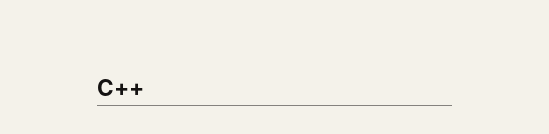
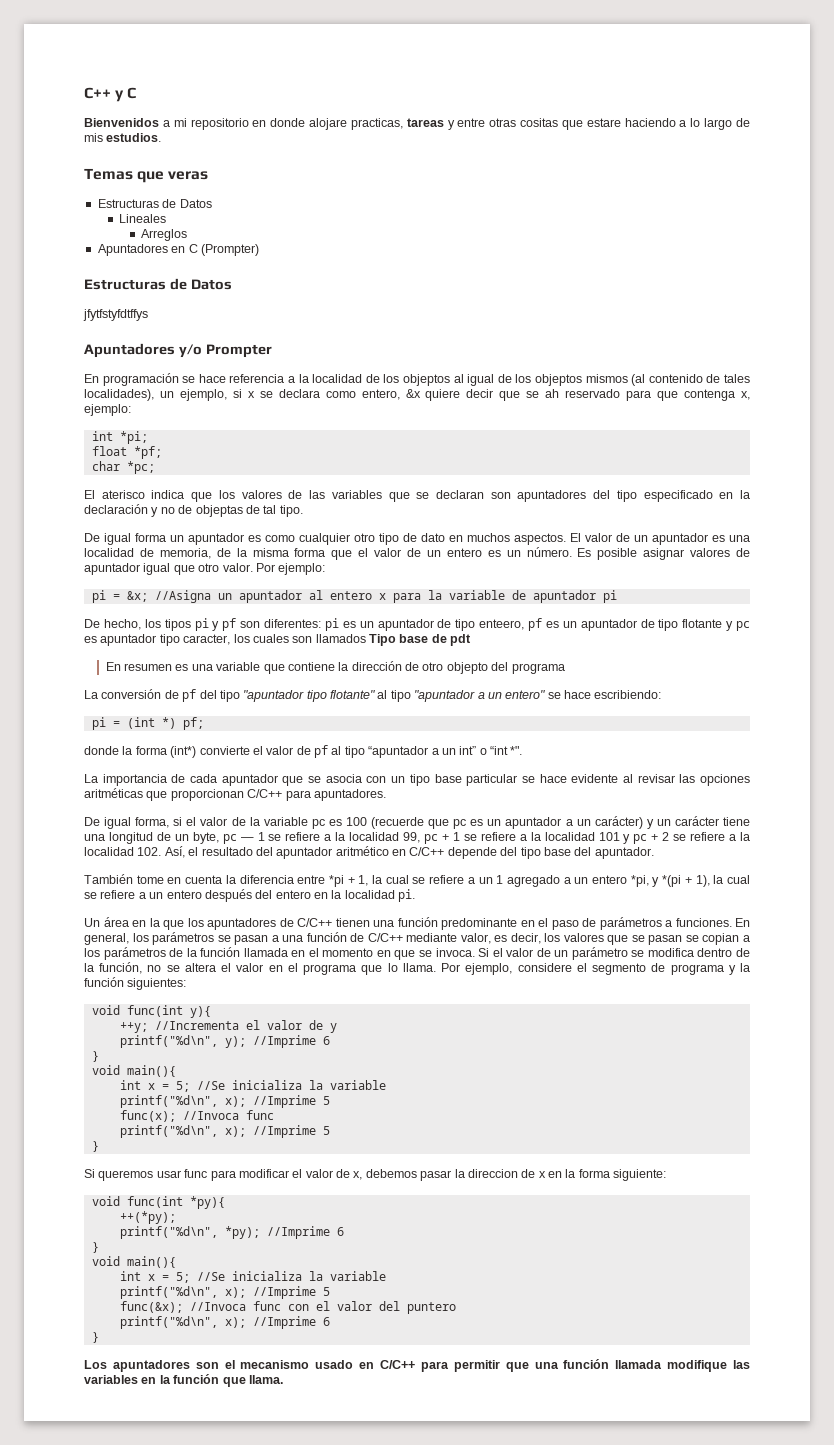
(144, 87) none -> [115,87,137,102] [84,118,751,130] [84,133,162,142] [84,168,209,183] [97,199,212,208] [119,214,167,223] [141,229,188,241] [97,244,259,256] [84,278,232,290] [83,309,148,321] [84,343,272,358] [84,373,751,386] [84,389,751,401] [84,404,131,416] [91,431,148,444] [91,446,162,459] [91,461,155,474] [84,490,750,502] [84,504,303,517] [84,533,750,545] [84,547,750,560] [84,563,326,575] [91,590,617,603] [84,618,750,631] [84,634,472,646] [105,661,565,674] [84,689,662,702] [91,717,204,730] [84,745,523,758] [84,774,751,786] [84,788,386,801] [84,816,750,829] [84,832,750,844] [84,846,654,859] [84,874,750,887] [84,889,416,902] [84,917,750,930] [84,932,750,945] [84,947,750,960] [84,962,750,975] [84,977,187,990] [91,1005,211,1018] [119,1020,337,1033] [119,1035,330,1048] [91,1051,99,1062] [91,1065,176,1077] [119,1080,386,1092] [119,1095,330,1108] [119,1110,274,1122] [119,1125,330,1138] [91,1141,99,1152] [84,1169,667,1181] [91,1196,225,1209] [119,1211,176,1224] [119,1226,344,1239] [91,1242,99,1253] [91,1256,176,1268] [119,1271,386,1283] [119,1286,330,1299] [119,1301,456,1314] [119,1316,330,1329] [91,1332,99,1343] [84,1359,751,1372] [84,1374,283,1387] y C // Bienvenidos a mi repositorio en donde alojare practicas, tareas y entre otras cositas que estare haciendo a lo largo de mis estudios. // Temas que veras // Estructuras de Datos // Lineales // Arreglos // Apuntadores en C (Prompter) // Estructuras de Datos // jfytfstyfdtffys // Apuntadores y/o Prompter // En programación se hace referencia a la localidad de los objeptos al igual de los objeptos mismos (al contenido de tales localidades), un ejemplo, si x se declara como entero, &x quiere decir que se ah reservado para que contenga x, ejemplo: // int *pi; // float *pf; // char *pc; // El aterisco indica que los valores de las variables que se declaran son apuntadores del tipo especificado en la declaración y no de objeptas de tal tipo. // De igual forma un apuntador es como cualquier otro tipo de dato en muchos aspectos. El valor de un apuntador es una localidad de memoria, de la misma forma que el valor de un entero es un número. Es posible asignar valores de apuntador igual que otro valor. Por ejemplo: // pi = &x; //Asigna un apuntador al entero x para la variable de apuntador pi // De hecho, los tipos pi y pf son diferentes: pi es un apuntador de tipo enteero, pf es un apuntador de tipo flotante y pc es apuntador tipo caracter, los cuales son llamados Tipo base de pdt // En resumen es una variable que contiene la dirección de otro objepto del programa // La conversión de pf del tipo "apuntador tipo flotante" al tipo "apuntador a un entero" se hace escribiendo: // pi = (int *) pf; // donde la forma (int*) convierte el valor de pf al tipo “apuntador a un int” o “int *". // La importancia de cada apuntador que se asocia con un tipo base particular se hace evidente al revisar las opciones aritméticas que proporcionan C/C++ para apuntadores. // De igual forma, si el valor de la variable pc es 100 (recuerde que pc es un apuntador a un carácter) y un carácter tiene una longitud de un byte, pc — 1 se refiere a la localidad 99, pc + 1 se refiere a la localidad 101 y pc + 2 se refiere a la localidad 102. Así, el resultado del apuntador aritmético en C/C++ depende del tipo base del apuntador. // También tome en cuenta la diferencia entre *pi + 1, la cual se refiere a un 1 agregado a un entero *pi, y *(pi + 1), la cual se refiere a un entero después del entero en la localidad pi. // Un área en la que los apuntadores de C/C++ tienen una función predominante en el paso de parámetros a funciones. En general, los parámetros se pasan a una función de C/C++ mediante valor, es decir, los valores que se pasan se copian a los parámetros de la función llamada en el momento en que se invoca. Si el valor de un parámetro se modifica dentro de la función, no se altera el valor en el programa que lo llama. Por ejemplo, considere el segmento de programa y la función siguientes: // void func(int y){ // ++y; //Incrementa el valor de y // printf("%d\n", y); //Imprime 6 // } // void main(){ // int x = 5; //Se inicializa la variable // printf("%d\n", x); //Imprime 5 // func(x); //Invoca func // printf("%d\n", x); //Imprime 5 // } // Si queremos usar func para modificar el valor de x, debemos pasar la direccion de x en la forma siguiente: // void func(int *py){ // ++(*py); // printf("%d\n", *py); //Imprime 6 // } // void main(){ // int x = 5; //Se inicializa la variable // printf("%d\n", x); //Imprime 5 // func(&x); //Invoca func con el valor del puntero // printf("%d\n", x); //Imprime 6 // } // Los apuntadores son el mecanismo usado en C/C++ para permitir que una función llamada modifique las variables en la función que llama.

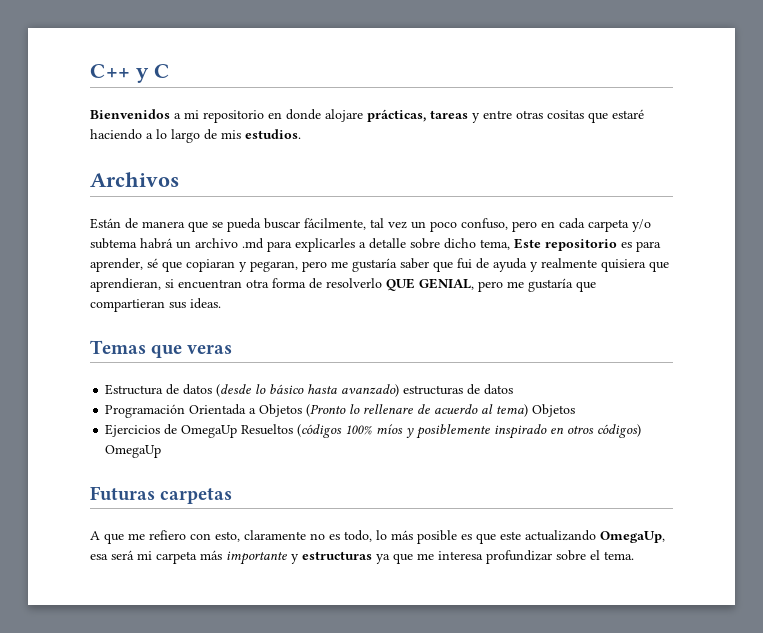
[350,118,403,130] practicas, -> [367,109,426,122] prácticas,
[586,118,621,127] estare -> [612,109,644,119] estaré
[84,168,209,183] [97,199,212,208] [119,214,167,223] [141,229,188,241] [97,244,259,256] [84,278,232,290] [83,309,148,321] [84,343,272,358] [84,373,751,386] [84,389,751,401] [84,404,131,416] [91,431,148,444] [91,446,162,459] [91,461,155,474] [84,490,750,502] [84,504,303,517] [84,533,750,545] [84,547,750,560] [84,563,326,575] [91,590,617,603] [84,618,750,631] [84,634,472,646] [105,661,565,674] [84,689,662,702] [91,717,204,730] [84,745,523,758] [84,774,751,786] [84,788,386,801] [84,816,750,829] [84,832,750,844] [84,846,654,859] [84,874,750,887] [84,889,416,902] [84,917,750,930] [84,932,750,945] [84,947,750,960] [84,962,750,975] [84,977,187,990] [91,1005,211,1018] [119,1020,337,1033] [119,1035,330,1048] [91,1051,99,1062] [91,1065,176,1077] [119,1080,386,1092] [119,1095,330,1108] [119,1110,274,1122] [119,1125,330,1138] [91,1141,99,1152] [84,1169,667,1181] [91,1196,225,1209] [119,1211,176,1224] [119,1226,344,1239] [91,1242,99,1253] [91,1256,176,1268] [119,1271,386,1283] [119,1286,330,1299] [119,1301,456,1314] [119,1316,330,1329] [91,1332,99,1343] [84,1359,751,1372] [84,1374,283,1387] Temas que veras // Estructuras de Datos // Lineales // Arreglos // Apuntadores en C (Prompter) // Estructuras de Datos // jfytfstyfdtffys // Apuntadores y/o Prompter // En programación se hace referencia a la localidad de los objeptos al igual de los objeptos mismos (al contenido de tales localidades), un ejemplo, si x se declara como entero, &x quiere decir que se ah reservado para que contenga x, ejemplo: // int *pi; // float *pf; // char *pc; // El aterisco indica que los valores de las variables que se declaran son apuntadores del tipo especificado en la declaración y no de objeptas de tal tipo. // De igual forma un apuntador es como cualquier otro tipo de dato en muchos aspectos. El valor de un apuntador es una localidad de memoria, de la misma forma que el valor de un entero es un número. Es posible asignar valores de apuntador igual que otro valor. Por ejemplo: // pi = &x; //Asigna un apuntador al entero x para la variable de apuntador pi // De hecho, los tipos pi y pf son diferentes: pi es un apuntador de tipo enteero, pf es un apuntador de tipo flotante y pc es apuntador tipo caracter, los cuales son llamados Tipo base de pdt // En resumen es una variable que contiene la dirección de otro objepto del programa // La conversión de pf del tipo "apuntador tipo flotante" al tipo "apuntador a un entero" se hace escribiendo: // pi = (int *) pf; // donde la forma (int*) convierte el valor de pf al tipo “apuntador a un int” o “int *". // La importancia de cada apuntador que se asocia con un tipo base particular se hace evidente al revisar las opciones aritméticas que proporcionan C/C++ para apuntadores. // De igual forma, si el valor de la variable pc es 100 (recuerde que pc es un apuntador a un carácter) y un carácter tiene una longitud de un byte, pc — 1 se refiere a la localidad 99, pc + 1 se refiere a la localidad 101 y pc + 2 se refiere a la localidad 102. Así, el resultado del apuntador aritmético en C/C++ depende del tipo base del apuntador. // También tome en cuenta la diferencia entre *pi + 1, la cual se refiere a un 1 agregado a un entero *pi, y *(pi + 1), la cual se refiere a un entero después del entero en la localidad pi. // Un área en la que los apuntadores de C/C++ tienen una función predominante en el paso de parámetros a funciones. En general, los parámetros se pasan a una función de C/C++ mediante valor, es decir, los valores que se pasan se copian a los parámetros de la función llamada en el momento en que se invoca. Si el valor de un parámetro se modifica dentro de la función, no se altera el valor en el programa que lo llama. Por ejemplo, considere el segmento de programa y la función siguientes: // void func(int y){ // ++y; //Incrementa el valor de y // printf("%d\n", y); //Imprime 6 // } // void main(){ // int x = 5; //Se inicializa la variable // printf("%d\n", x); //Imprime 5 // func(x); //Invoca func // printf("%d\n", x); //Imprime 5 // } // Si queremos usar func para modificar el valor de x, debemos pasar la direccion de x en la forma siguiente: // void func(int *py){ // ++(*py); // printf("%d\n", *py); //Imprime 6 // } // void main(){ // int x = 5; //Se inicializa la variable // printf("%d\n", x); //Imprime 5 // func(&x); //Invoca func con el valor del puntero // printf("%d\n", x); //Imprime 6 // } // Los apuntadores son el mecanismo usado en C/C++ para permitir que una función llamada modifique las variables en la función que llama. -> [90,172,179,187] [90,218,651,232] [90,238,661,252] [90,258,669,272] [90,278,596,292] [90,298,221,312] [90,340,233,358] [105,384,514,397] [105,404,576,418] [105,424,642,439] [105,445,162,458] [90,486,233,504] [90,530,665,544] [90,550,634,565] Archivos // Están de manera que se pueda buscar fácilmente, tal vez un poco confuso, pero en cada carpeta y/o subtema habrá un archivo .md para explicarles a detalle sobre dicho tema, Este repositorio es para aprender, sé que copiaran y pegaran, pero me gustaría saber que fui de ayuda y realmente quisiera que aprendieran, si encuentran otra forma de resolverlo QUE GENIAL, pero me gustaría que compartieran sus ideas. // Temas que veras // Estructura de datos (desde lo básico hasta avanzado) estructuras de datos // Programación Orientada a Objetos (Pronto lo rellenare de acuerdo al tema) Objetos // Ejercicios de OmegaUp Resueltos (códigos 100% míos y posiblemente inspirado en otros códigos) OmegaUp // Futuras carpetas // A que me refiero con esto, claramente no es todo, lo más posible es que este actualizando OmegaUp, esa será mi carpeta más importante y estructuras ya que me interesa profundizar sobre el tema.

